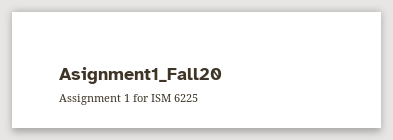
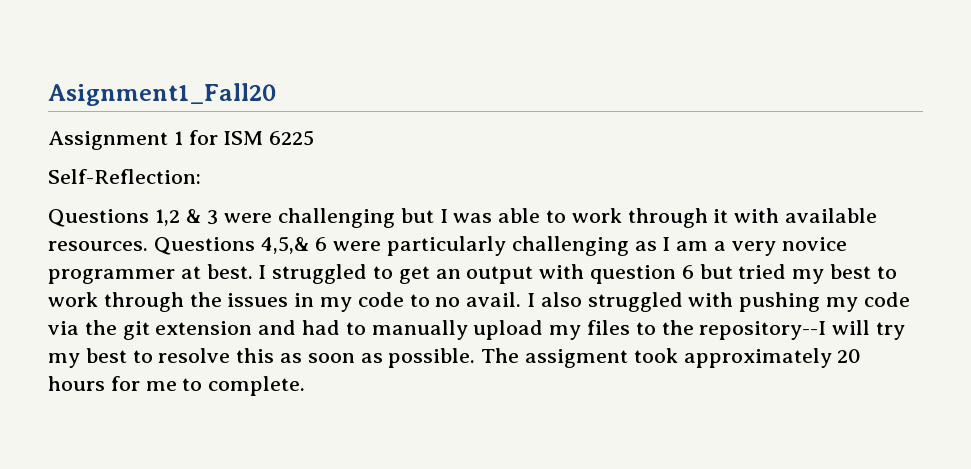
(198, 98) none -> [48,169,201,184] [48,208,878,228] [48,236,847,256] [48,264,897,284] [48,292,910,312] [48,320,906,340] [48,348,862,368] [48,376,306,396] // Self-Reflection: // Questions 1,2 & 3 were challenging but I was able to work through it with available resources. Questions 4,5,& 6 were particularly challenging as I am a very novice programmer at best. I struggled to get an output with question 6 but tried my best to work through the issues in my code to no avail. I also struggled with pushing my code via the git extension and had to manually upload my files to the repository--I will try my best to resolve this as soon as possible. The assigment took approximately 20 hours for me to complete.

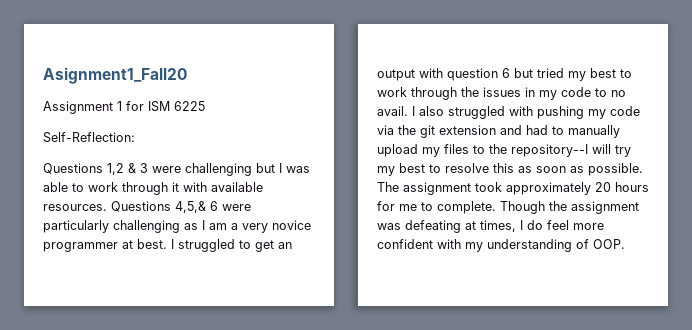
[525,349,629,368] assigment -> [403,182,471,195] assignment
(306, 386) none -> [500,201,639,214] [377,220,604,233] [377,239,625,252] Though the assignment was defeating at times, I do feel more confident with my understanding of OOP.

